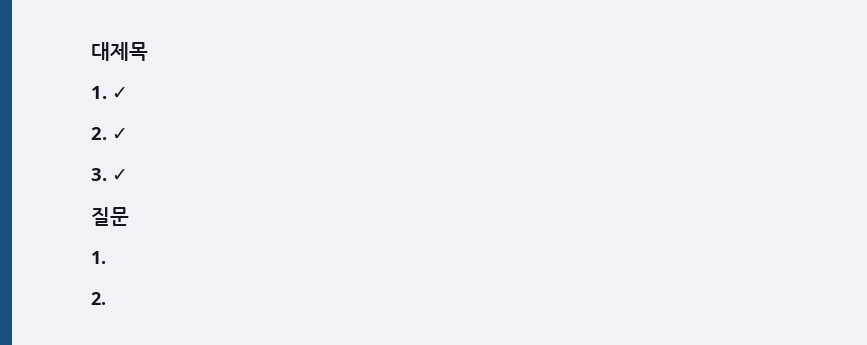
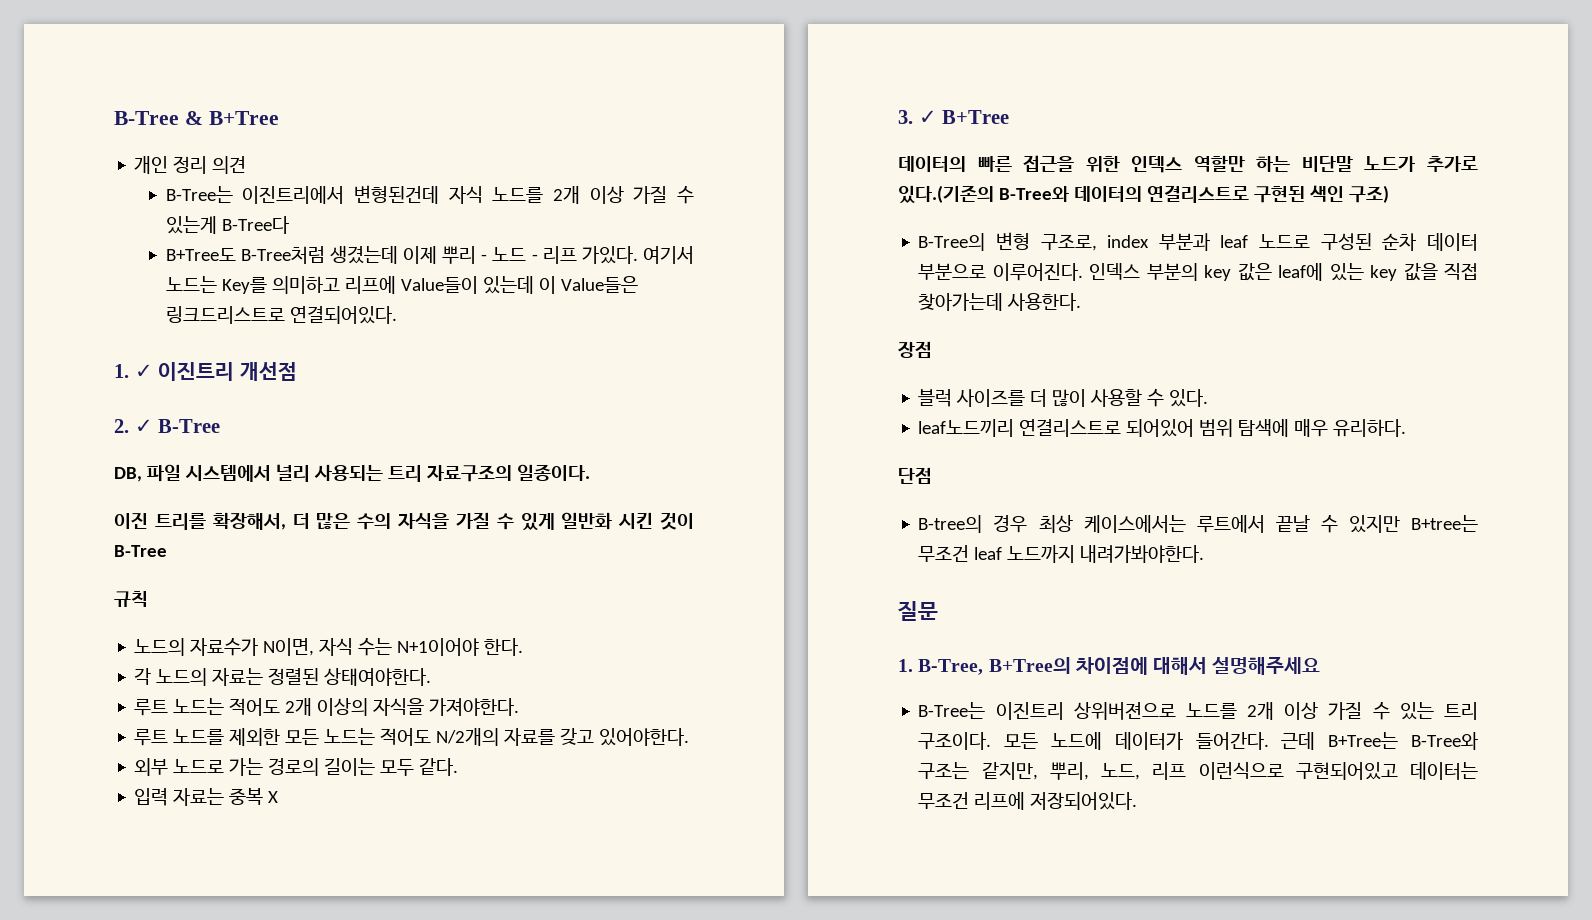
[91,42,148,61] 대제목 -> [114,111,279,125] [134,156,247,174] [165,185,694,204] [165,216,289,234] [165,246,695,264] [165,276,638,294] [165,306,397,324] B-Tree & B+Tree // 개인 정리 의견 // B-Tree는 이진트리에서 변형된건데 자식 노드를 2개 이상 가질 수 있는게 B-Tree다 // B+Tree도 B-Tree처럼 생겼는데 이제 뿌리 - 노드 - 리프 가있다. 여기서 노드는 Key를 의미하고 리프에 Value들이 있는데 이 Value들은 링크드리스트로 연결되어있다.
(128, 93) none -> [158,362,297,381] 이진트리 개선점
[91,168,128,181] [91,207,129,226] [91,251,106,264] [91,292,106,305] // 3. ✓ // 질문 // 1. // 2. -> [158,419,221,433] [114,464,590,482] [114,512,694,530] [114,545,167,557] [114,591,148,607] [134,638,524,656] [134,668,432,686] [134,698,520,716] [134,728,690,746] [134,758,459,776] [134,787,279,806] [898,110,1010,124] [898,155,1478,173] [898,185,1389,203] [918,232,1478,251] [918,263,1478,281] [918,293,1082,311] [898,341,932,358] [918,389,1209,407] [918,419,1407,437] [898,467,932,484] [918,515,1478,533] [918,545,1205,563] [898,601,938,621] [898,656,1321,675] [918,702,1478,720] [918,732,1478,750] [918,762,1478,780] [918,792,1138,810] B-Tree // DB, 파일 시스템에서 널리 사용되는 트리 자료구조의 일종이다. // 이진 트리를 확장해서, 더 많은 수의 자식을 가질 수 있게 일반화 시킨 것이 B-Tree // 규칙 // 노드의 자료수가 N이면, 자식 수는 N+1이어야 한다. // 각 노드의 자료는 정렬된 상태여야한다. // 루트 노드는 적어도 2개 이상의 자식을 가져야한다. // 루트 노드를 제외한 모든 노드는 적어도 N/2개의 자료를 갖고 있어야한다. // 외부 노드로 가는 경로의 길이는 모두 같다. // 입력 자료는 중복 X // 3. ✓ B+Tree // 데이터의 빠른 접근을 위한 인덱스 역할만 하는 비단말 노드가 추가로 있다.(기존의 B-Tree와 데이터의 연결리스트로 구현된 색인 구조) // B-Tree의 변형 구조로, index 부분과 leaf 노드로 구성된 순차 데이터 부분으로 이루어진다. 인덱스 부분의 key 값은 leaf에 있는 key 값을 직접 찾아가는데 사용한다. // 장점 // 블럭 사이즈를 더 많이 사용할 수 있다. // leaf노드끼리 연결리스트로 되어있어 범위 탐색에 매우 유리하다. // 단점 // B-tree의 경우 최상 케이스에서는 루트에서 끝날 수 있지만 B+tree는 무조건 leaf 노드까지 내려가봐야한다. // 질문 // 1. B-Tree, B+Tree의 차이점에 대해서 설명해주세요 // B-Tree는 이진트리 상위버젼으로 노드를 2개 이상 가질 수 있는 트리 구조이다. 모든 노드에 데이터가 들어간다. 근데 B+Tree는 B-Tree와 구조는 같지만, 뿌리, 노드, 리프 이런식으로 구현되어있고 데이터는 무조건 리프에 저장되어있다.

